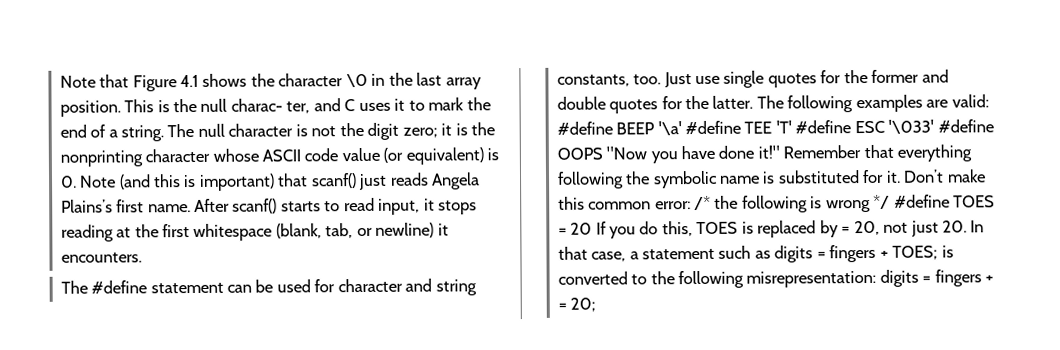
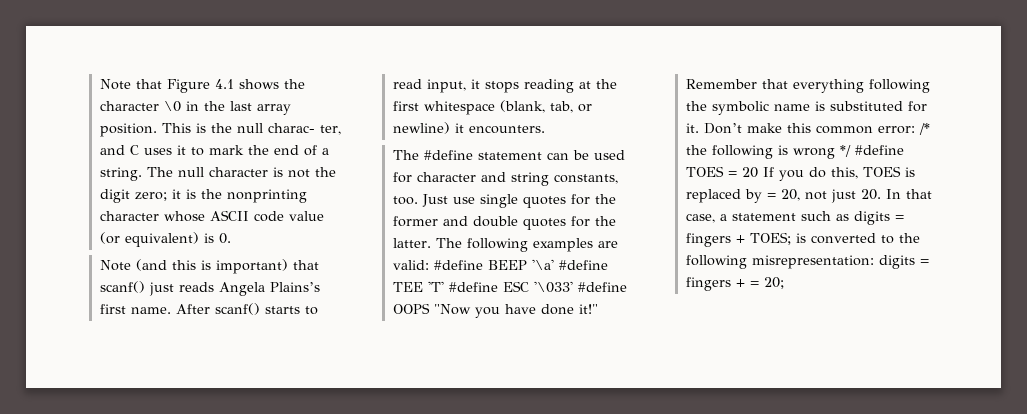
(77, 181) none -> (231, 238) //

